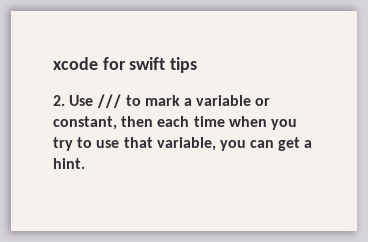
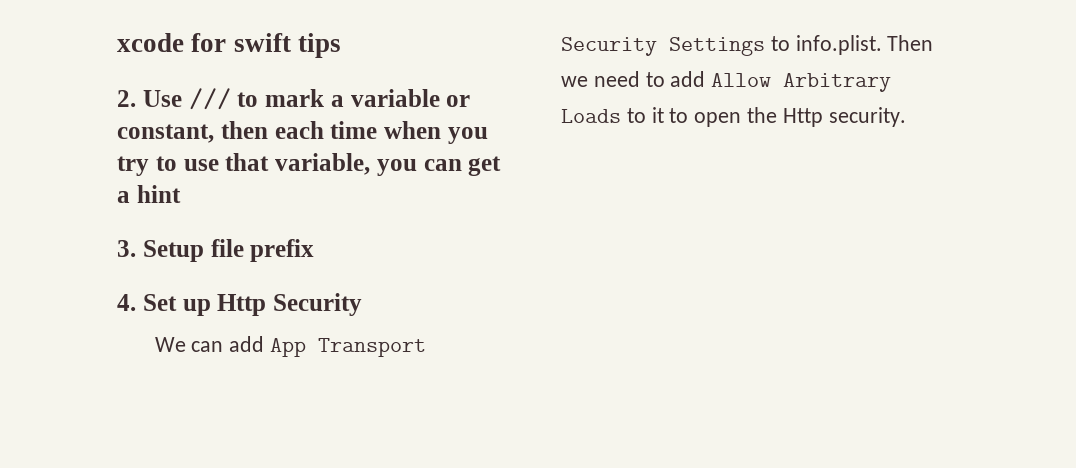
[53,158,85,169] hint. -> [136,185,181,203] [117,239,315,262] [117,293,362,316] [154,336,426,357] [561,35,934,56] [561,71,892,92] [561,107,906,127] hint // 3. Setup file prefix // 4. Set up Http Security // We can add App Transport Security Settings to info.plist. Then we need to add Allow Arbitrary Loads to it to open the Http security.

